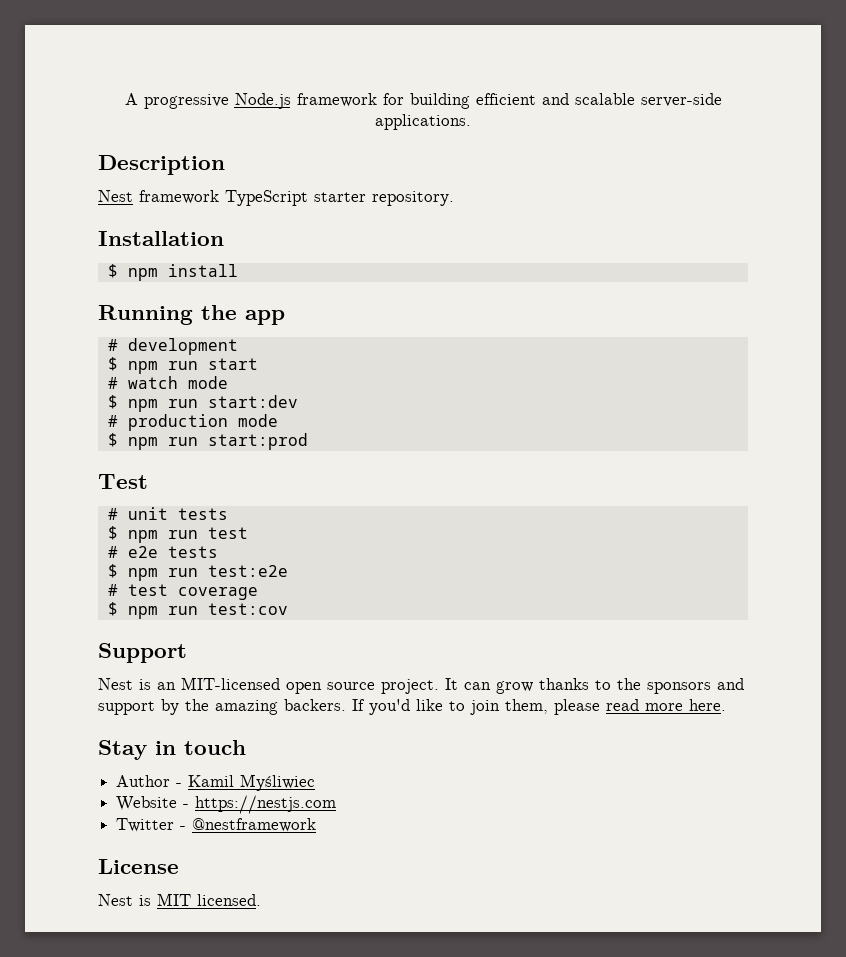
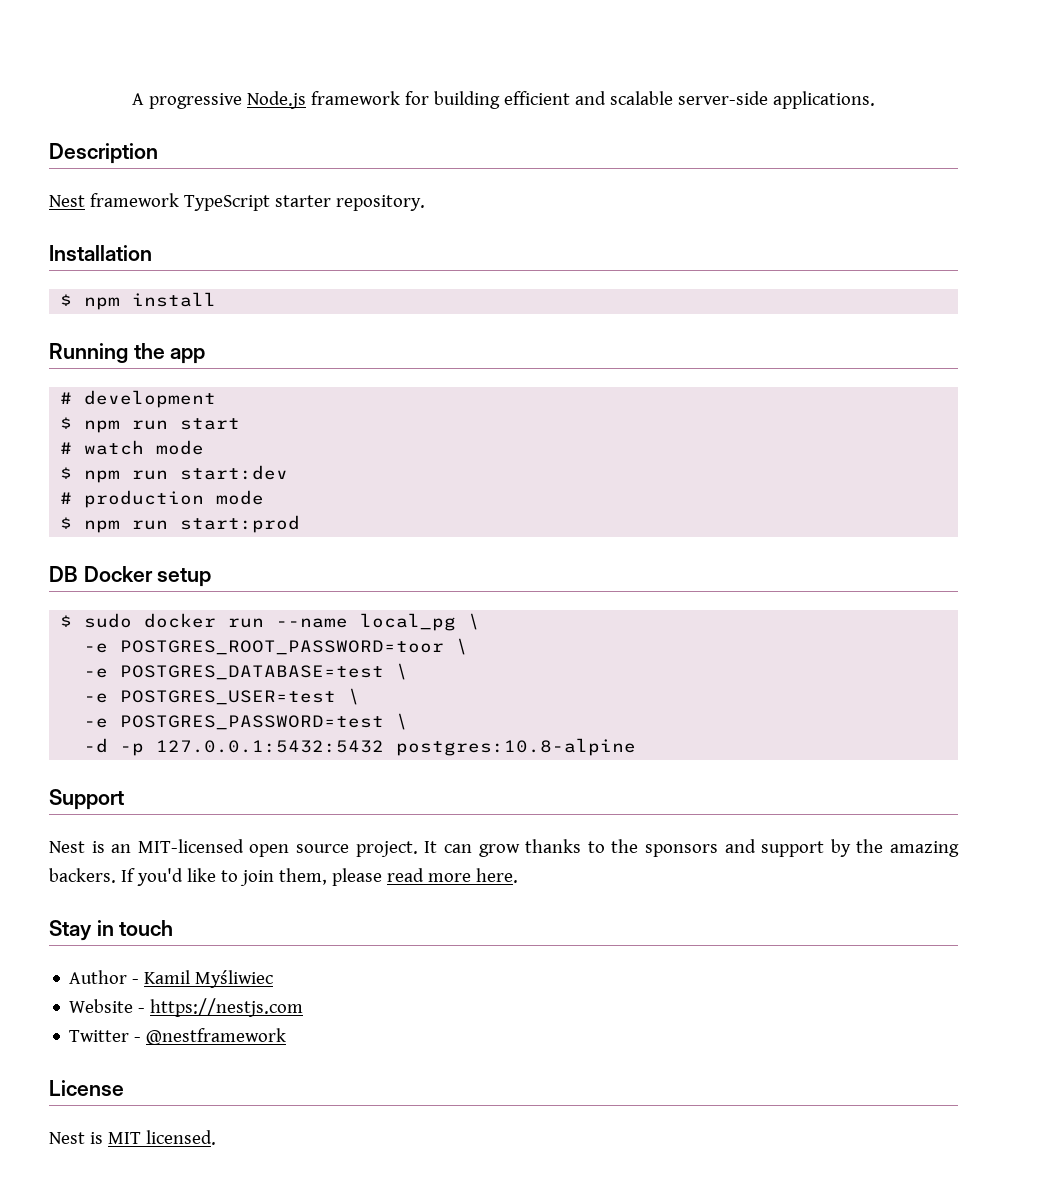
[98,474,148,489] [107,507,228,520] [107,526,248,543] [107,546,218,558] [107,564,288,581] [107,584,258,600] [107,602,288,619] Test // # unit tests // $ npm run test // # e2e tests // $ npm run test:e2e // # test coverage // $ npm run test:cov -> [49,566,212,587] [60,613,481,631] [84,638,469,655] [84,663,409,680] [84,688,361,705] [84,713,409,730] [84,738,637,756] DB Docker setup // $ sudo docker run --name local_pg \ // -e POSTGRES_ROOT_PASSWORD=toor \ // -e POSTGRES_DATABASE=test \ // -e POSTGRES_USER=test \ // -e POSTGRES_PASSWORD=test \ // -d -p 127.0.0.1:5432:5432 postgres:10.8-alpine

